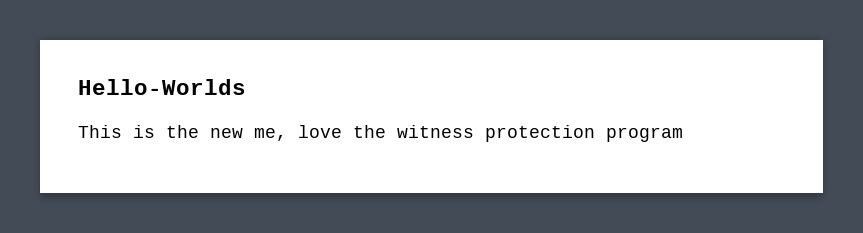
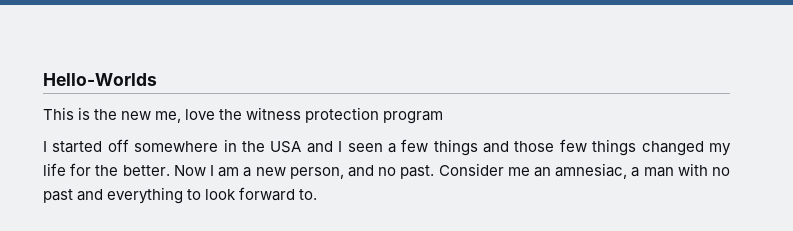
(683, 134) none -> [43,139,732,156] [43,163,731,179] [43,187,318,204] // I started off somewhere in the USA and I seen a few things and those few things changed my life for the better. Now I am a new person, and no past. Consider me an amnesiac, a man with no past and everything to look forward to.

